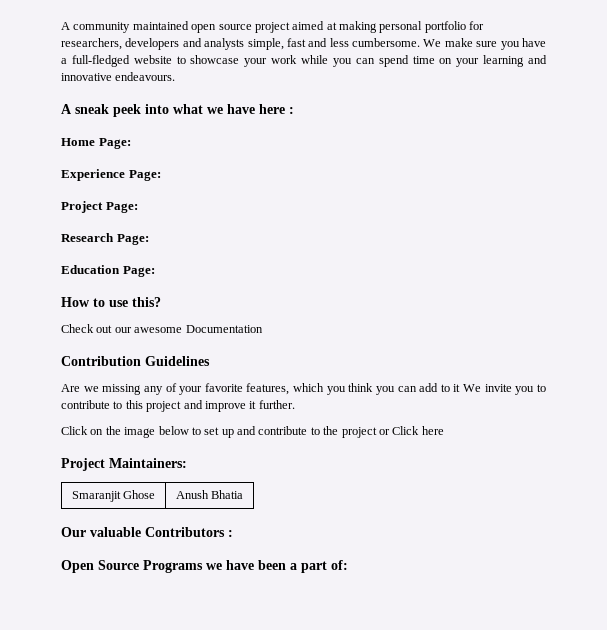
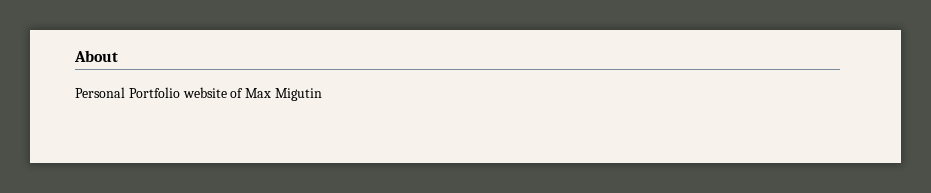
[61,21,485,33] [61,38,546,50] [61,55,548,67] [61,72,176,81] [61,104,294,117] [61,138,131,149] [61,169,161,181] [61,201,138,213] [61,233,149,245] [61,265,155,277] [61,297,161,307] [61,324,263,333] [61,356,210,366] [61,383,547,395] [61,400,295,412] [61,426,444,438] [61,458,187,471] [71,490,156,502] [175,490,244,499] [61,527,233,537] [61,560,348,573] A community maintained open source project aimed at making personal portfolio for researchers, developers and analysts simple, fast and less cumbersome. We make sure you have a full-fledged website to showcase your work while you can spend time on your learning and innovative endeavours. // A sneak peek into what we have here : // Home Page: // Experience Page: // Project Page: // Research Page: // Education Page: // How to use this? // Check out our awesome Documentation // Contribution Guidelines // Are we missing any of your favorite features, which you think you can add to it We invite you to contribute to this project and improve it further. // Click on the image below to set up and contribute to the project or Click here // Project Maintainers: // Smaranjit Ghose | Anush Bhatia // Our valuable Contributors : // Open Source Programs we have been a part of: -> [74,50,118,62] [75,87,322,101] About // Personal Portfolio website of Max Migutin

